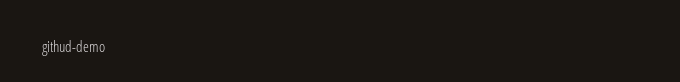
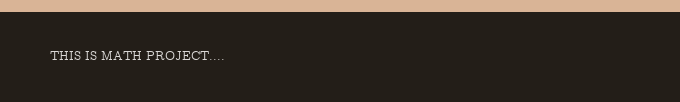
[42,40,105,56] githud-demo -> [50,50,225,60] THIS IS MATH PROJECT....

